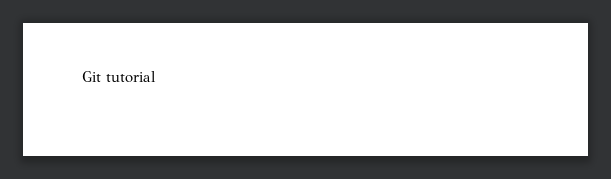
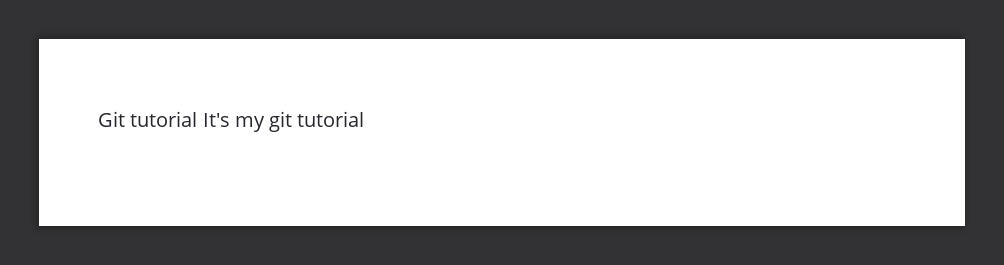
(156, 77) none -> [202,111,365,132] It's my git tutorial

